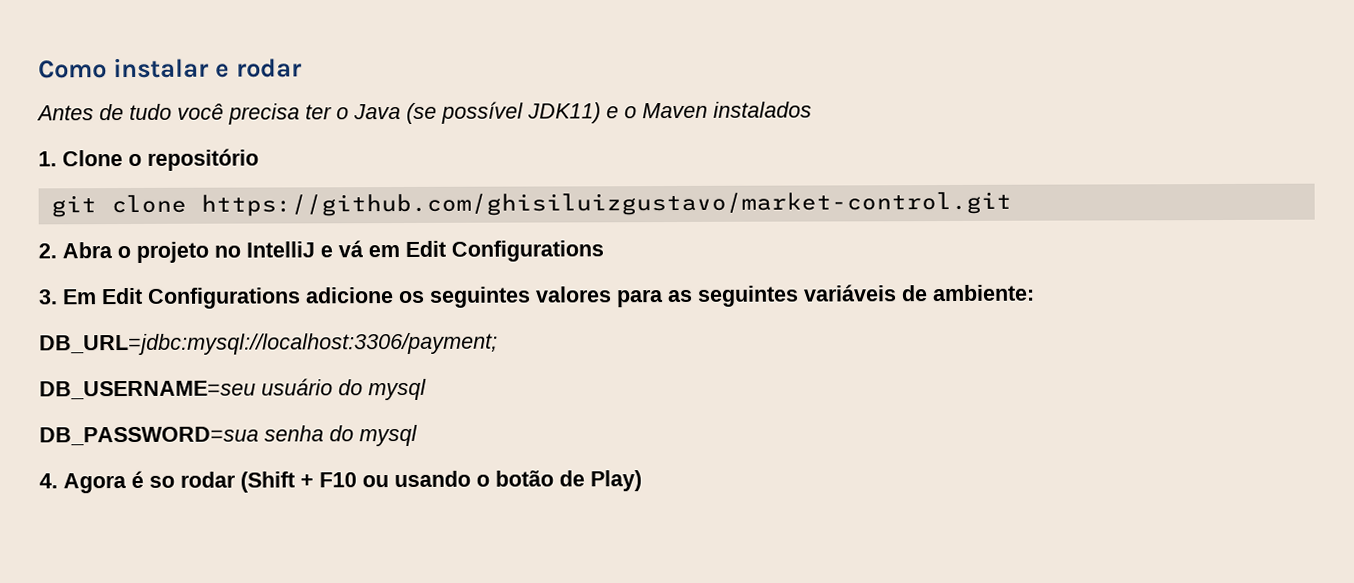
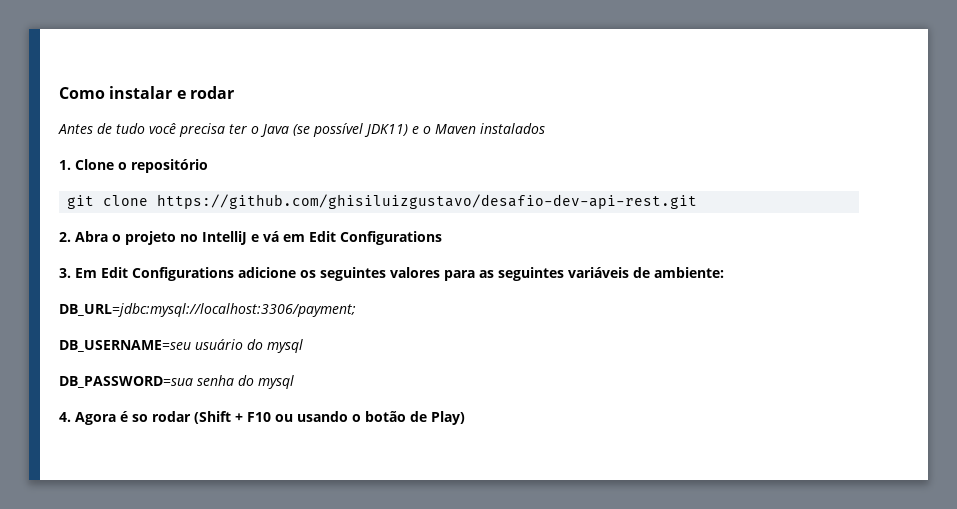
[200,191,1012,217] https://github.com/ghisiluizgustavo/market-control.git -> [157,194,698,209] https://github.com/ghisiluizgustavo/desafio-dev-api-rest.git

